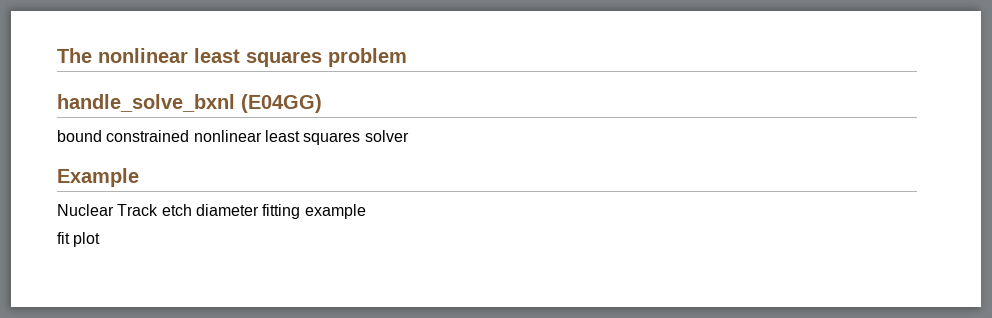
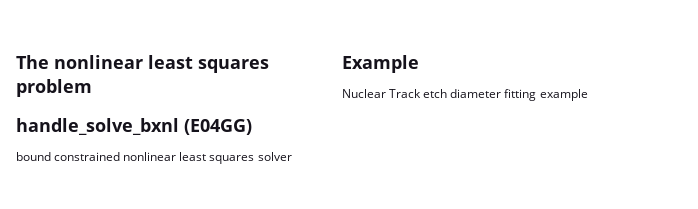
[57,232,101,247] // fit plot -> (588, 95) none

